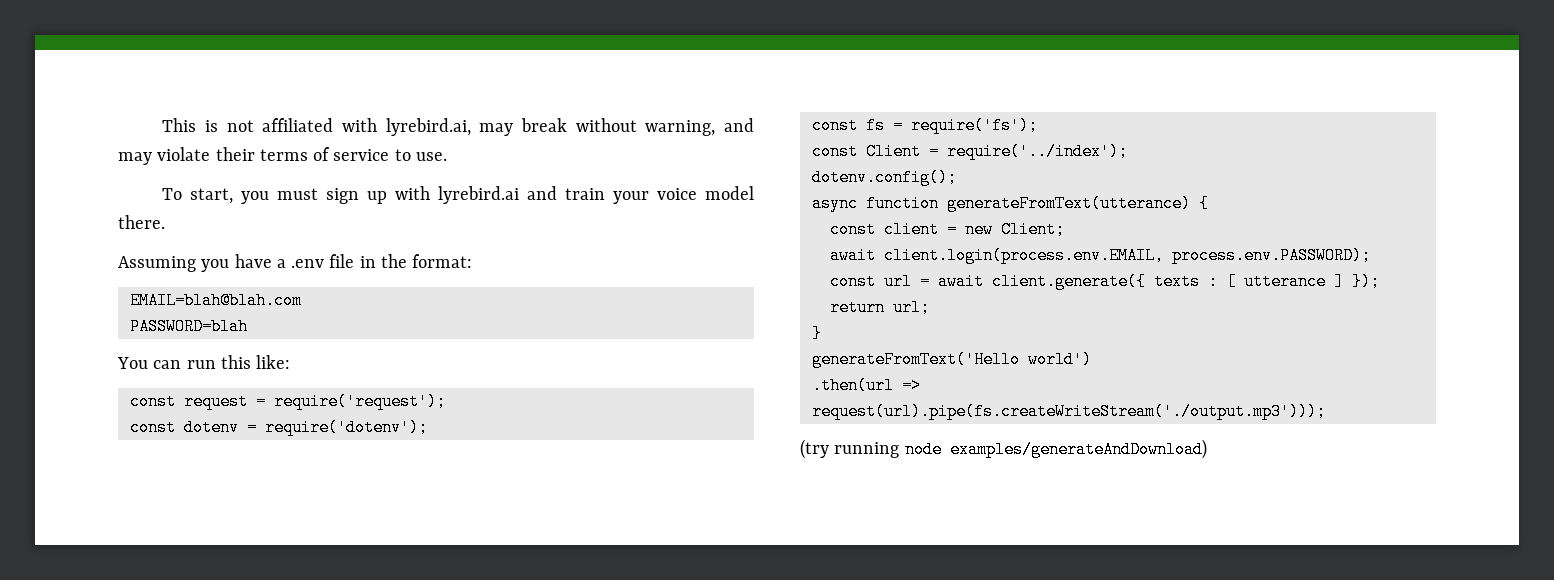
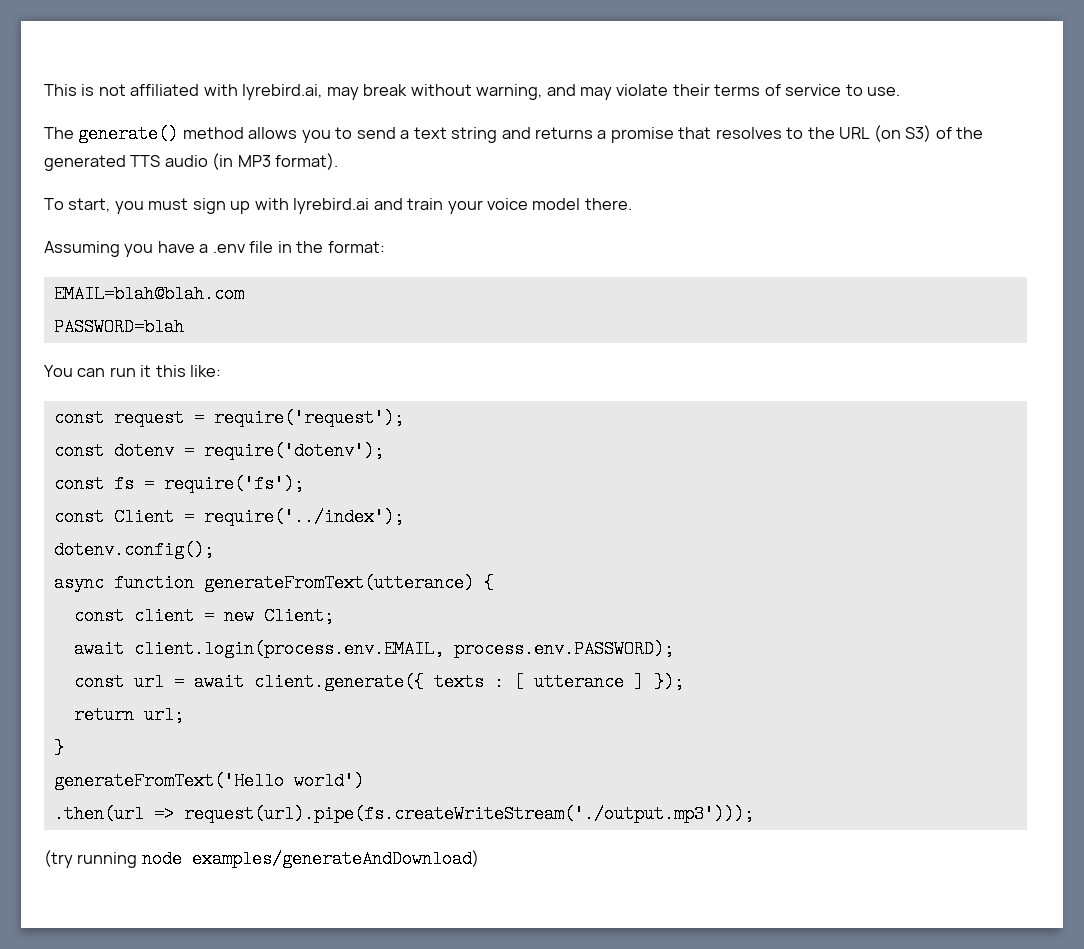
(447, 156) none -> [44,125,984,143] [44,153,339,171] // The generate() method allows you to send a text string and returns a promise that resolves to the URL (on S3) of the generated TTS audio (in MP3 format).
(216, 364) none -> [140,365,152,377] it

